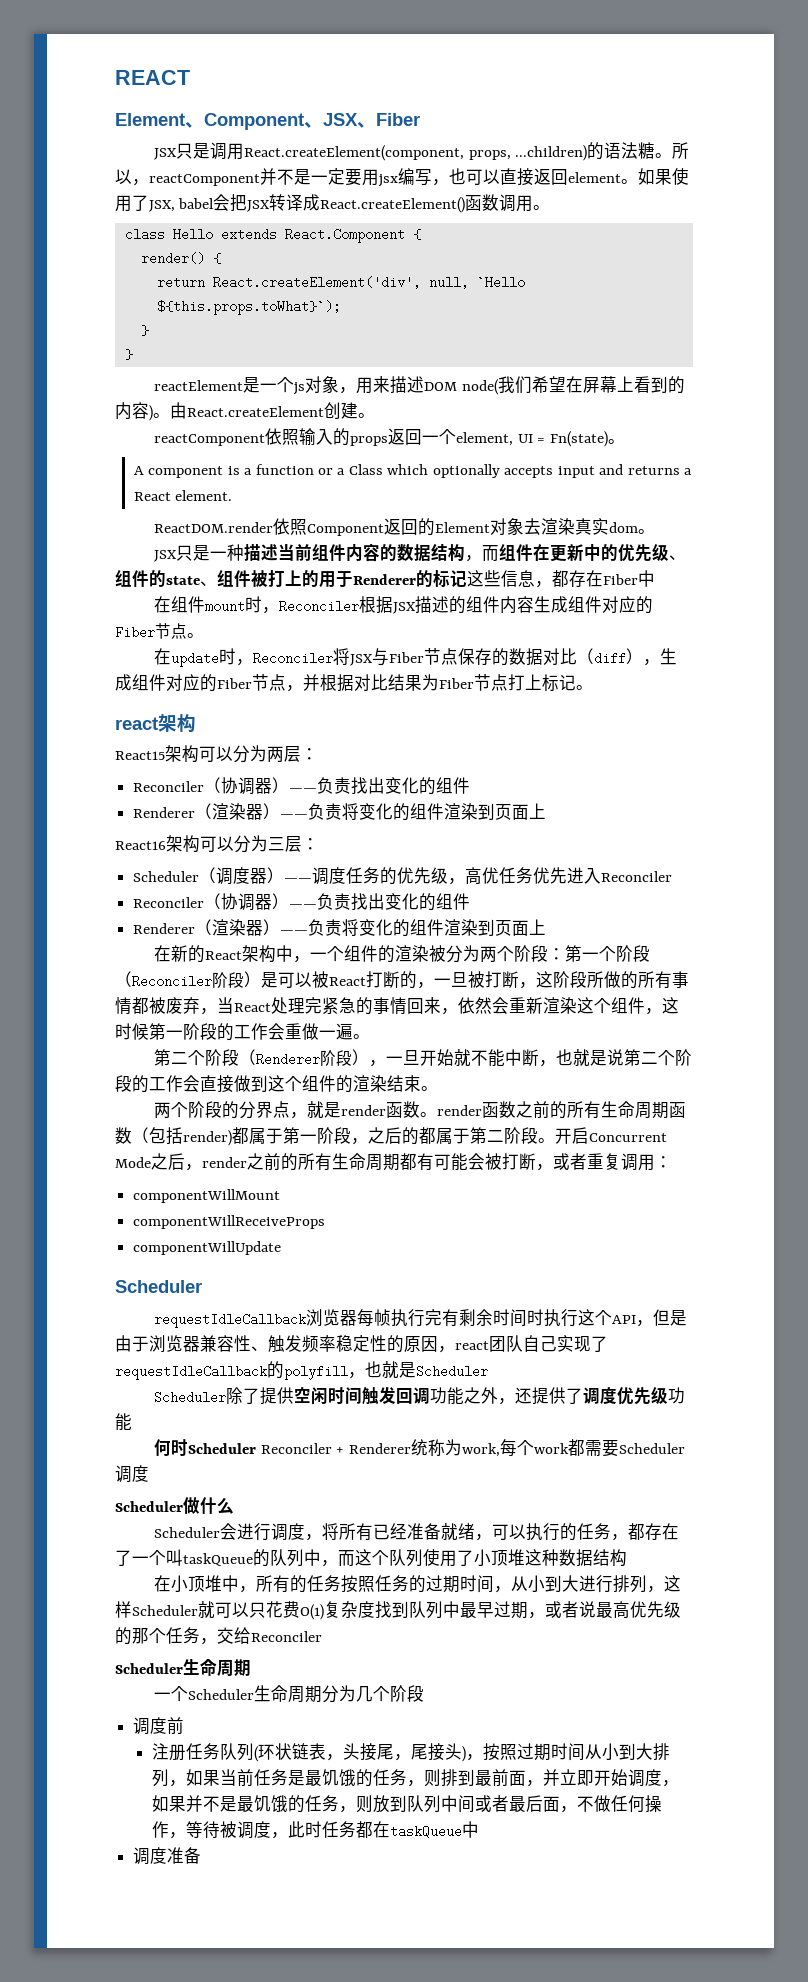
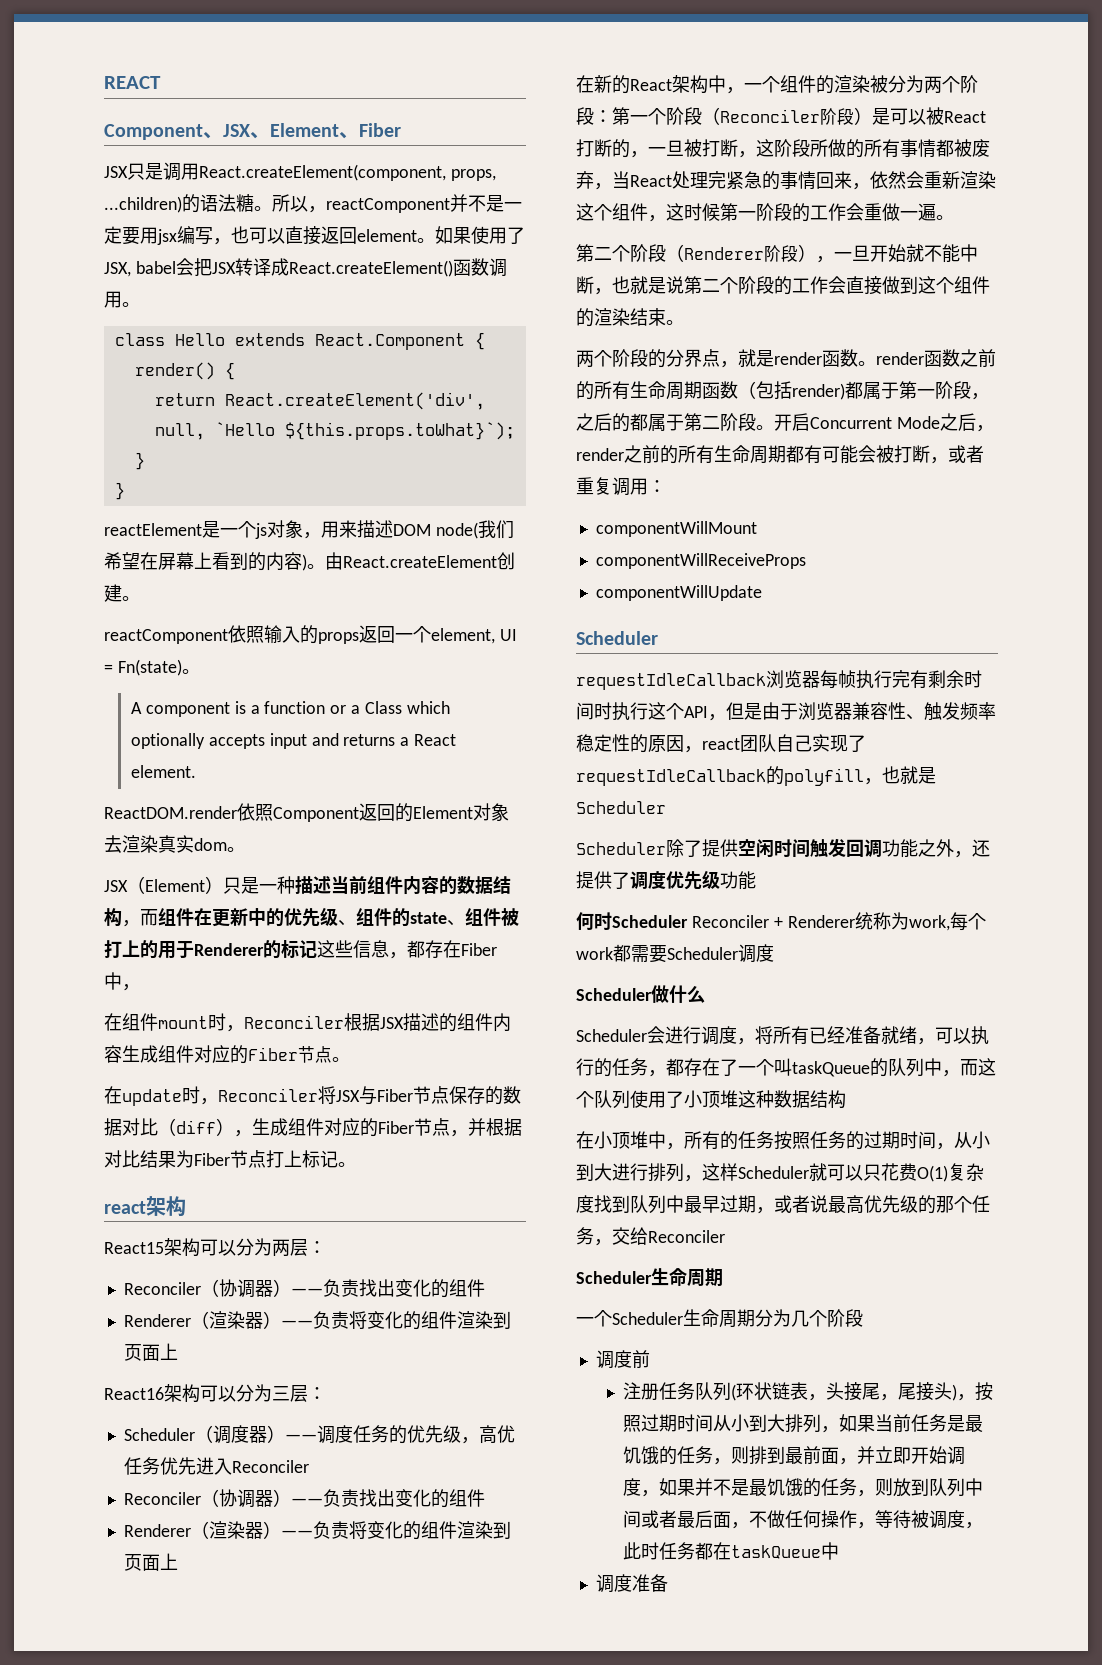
[115,113,204,128] Element、 -> (161, 82) none
(376, 125) none -> [270,123,359,139] Element、
(178, 556) none -> [127,876,223,894] （Element）
(655, 578) none -> [122,984,140,991] ，

